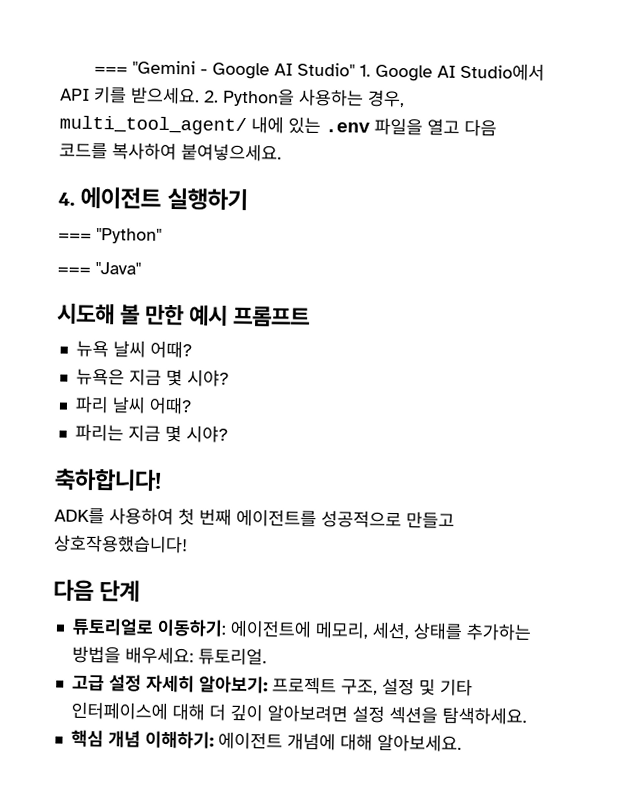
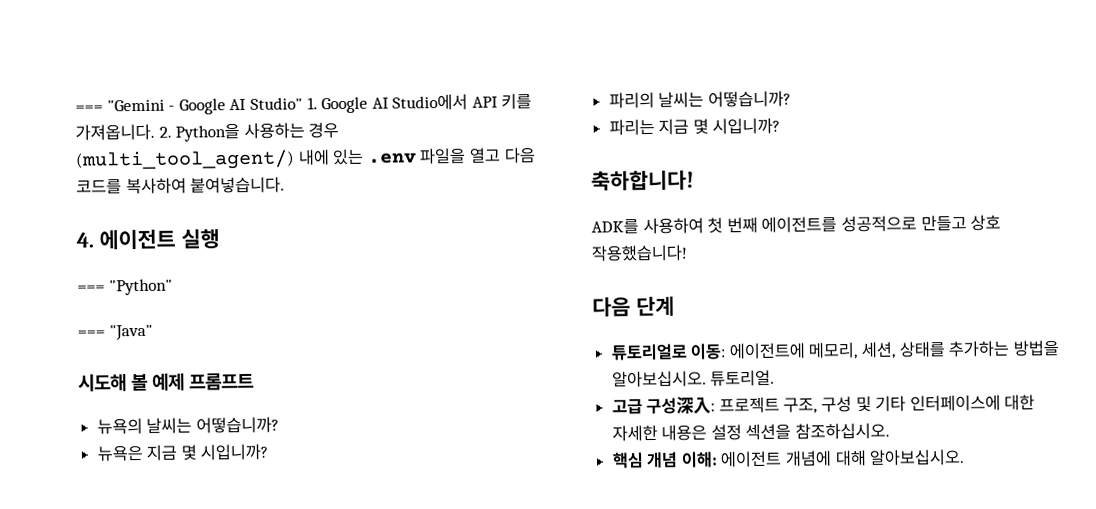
[131,86,200,105] 받으세요. -> [75,123,155,141] 가져옵니다.
[368,89,405,108] [59,115,247,136] 경우, multi_tool_agent/ -> [308,122,340,139] [75,149,295,171] 경우 (multi_tool_agent/)
[181,143,282,162] 붙여넣으세요. -> [190,176,286,194] 붙여넣습니다.
[166,187,248,212] 실행하기 -> [180,228,220,249] 실행
[145,304,229,327] 만한 예시 -> [152,372,186,391] 예제
[75,340,192,359] 뉴욕 날씨 어때? -> [96,416,279,435] 뉴욕의 날씨는 어떻습니까?
[186,369,229,387] [74,395,192,415] 시야? // 파리 날씨 어때? -> [200,443,269,461] [608,90,791,109] 시입니까? // 파리의 날씨는 어떻습니까?
[185,425,228,443] 시야? -> [712,117,781,135] 시입니까?
[54,534,188,554] 상호작용했습니다! -> [970,214,1002,231] [591,244,688,262] 상호 작용했습니다!
[156,618,227,637] 이동하기: -> [690,343,727,360] 이동:
[124,646,194,665] 배우세요: -> [611,370,707,388] 알아보십시오.
[108,674,268,694] 설정 자세히 알아보기: -> [646,396,716,415] 구성深入:
[381,677,415,696] 설정 -> [821,396,853,413] 구성
[171,703,348,723] 대해 더 깊이 알아보려면 -> [1004,394,1036,411] [611,424,708,442] 대한 자세한 내용은
[441,706,527,725] 탐색하세요. -> [795,422,891,440] 참조하십시오.
[144,730,214,749] 이해하기: -> [680,451,718,468] 이해:
[376,733,462,752] 알아보세요. -> [869,448,966,466] 알아보십시오.

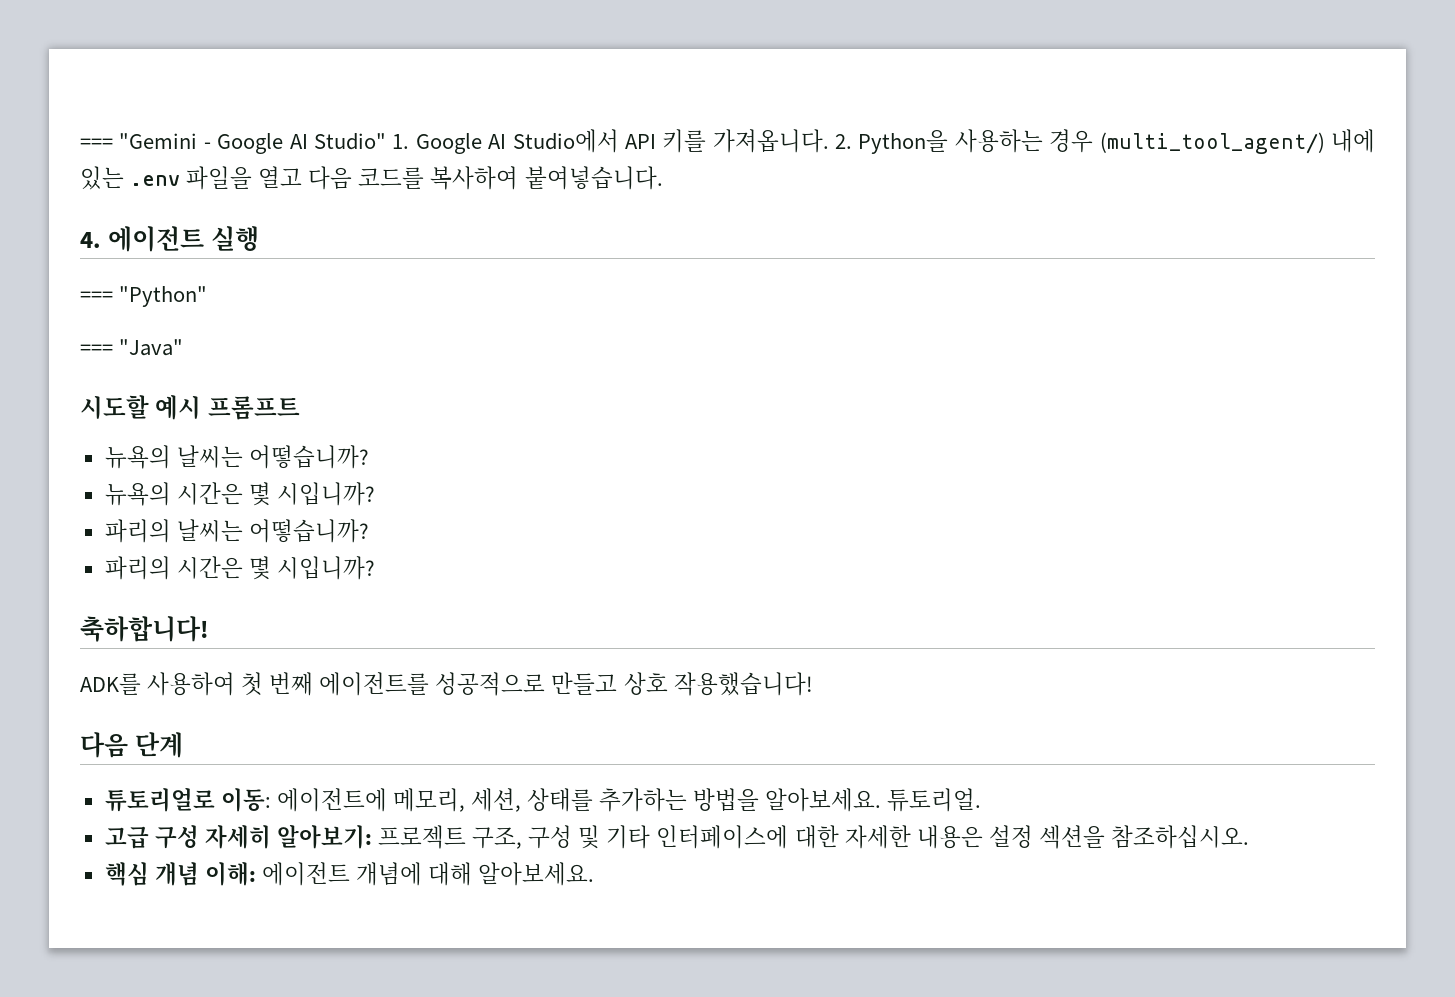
[78,372,186,392] 시도해 볼 예제 -> [80,395,202,420] 시도할 예시
[96,444,178,462] 뉴욕은 지금 -> [104,482,243,506] 뉴욕의 시간은
[608,118,690,136] 파리는 지금 -> [104,556,243,580] 파리의 시간은
[611,370,707,388] 알아보십시오. -> [765,788,882,812] 알아보세요.
[676,396,716,414] 深入: -> [204,824,372,849] 자세히 알아보기:
[869,448,966,466] 알아보십시오. -> [478,862,595,886] 알아보세요.

